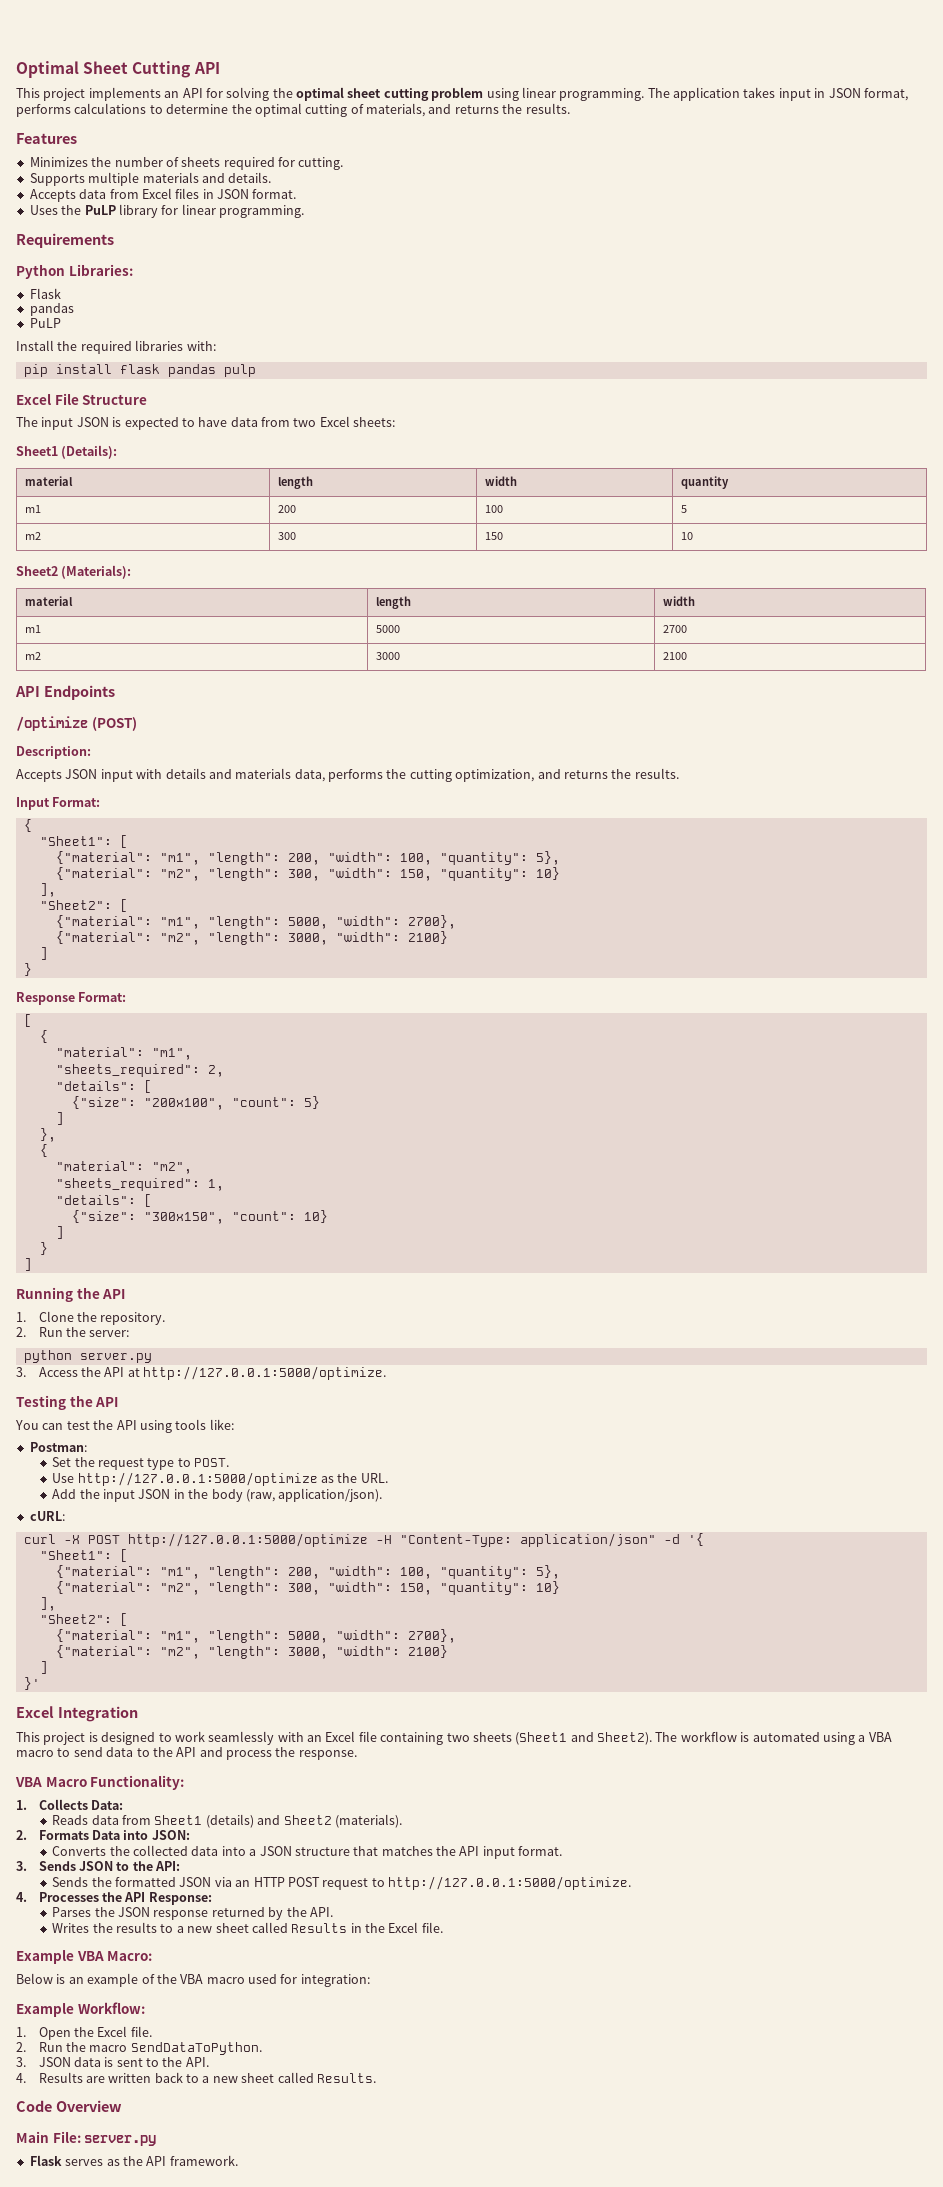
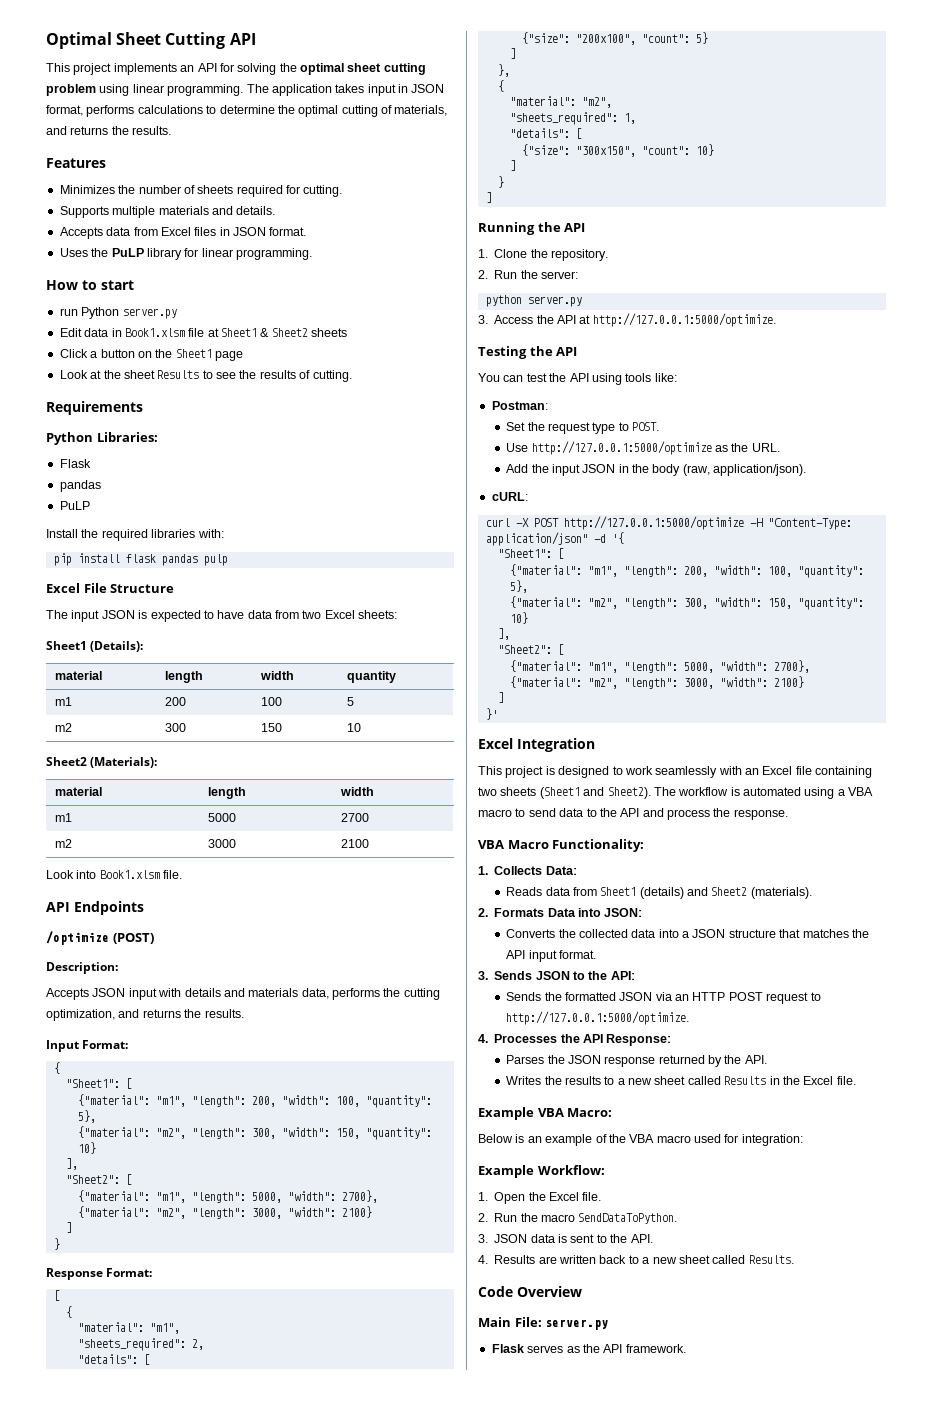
(304, 211) none -> [46,280,134,290] [59,307,177,319] [59,328,348,337] [59,349,243,361] [59,370,352,382] // How to start // run Python server.py // Edit data in Book1.xlsm file at Sheet1 & Sheet2 sheets // Click a button on the Sheet1 page // Look at the sheet Results to see the results of cutting.
(687, 656) none -> [46,870,183,879] // Look into Book1.xlsm file.

